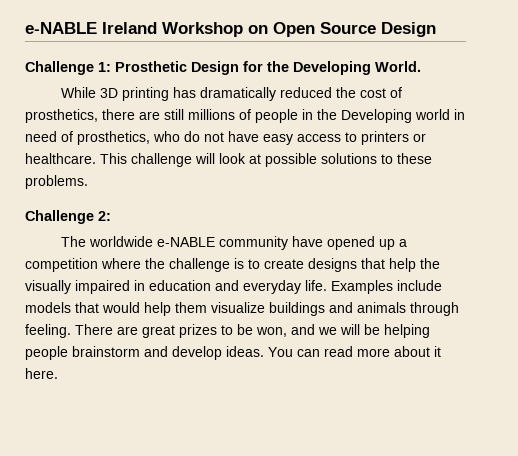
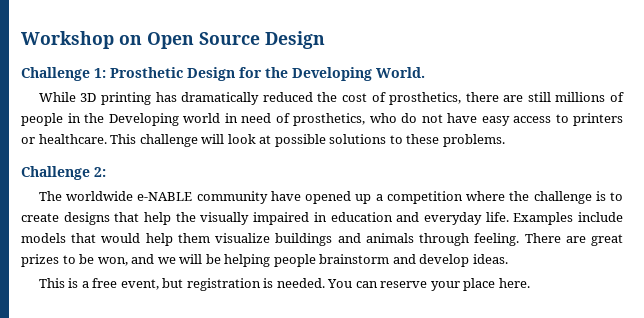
[25,22,157,34] e-NABLE Ireland -> (21, 40) none
[268,346,441,357] You can read more about it -> [38,278,496,291] // This is a free event, but registration is needed. You can reserve your place

